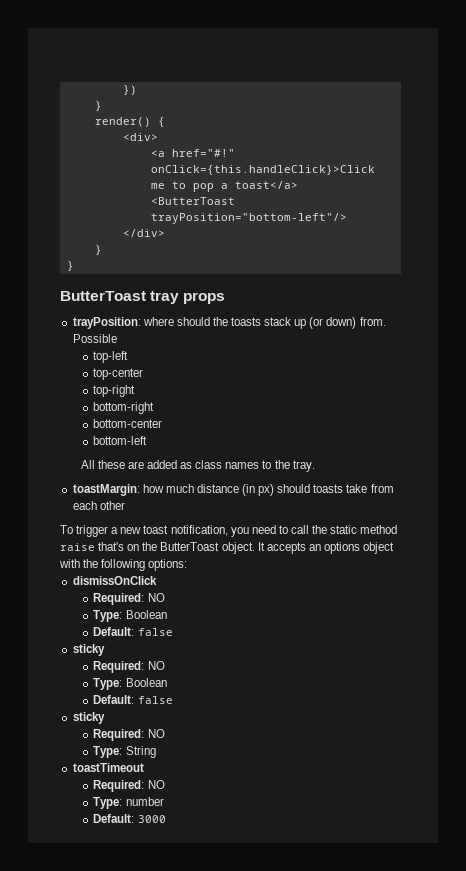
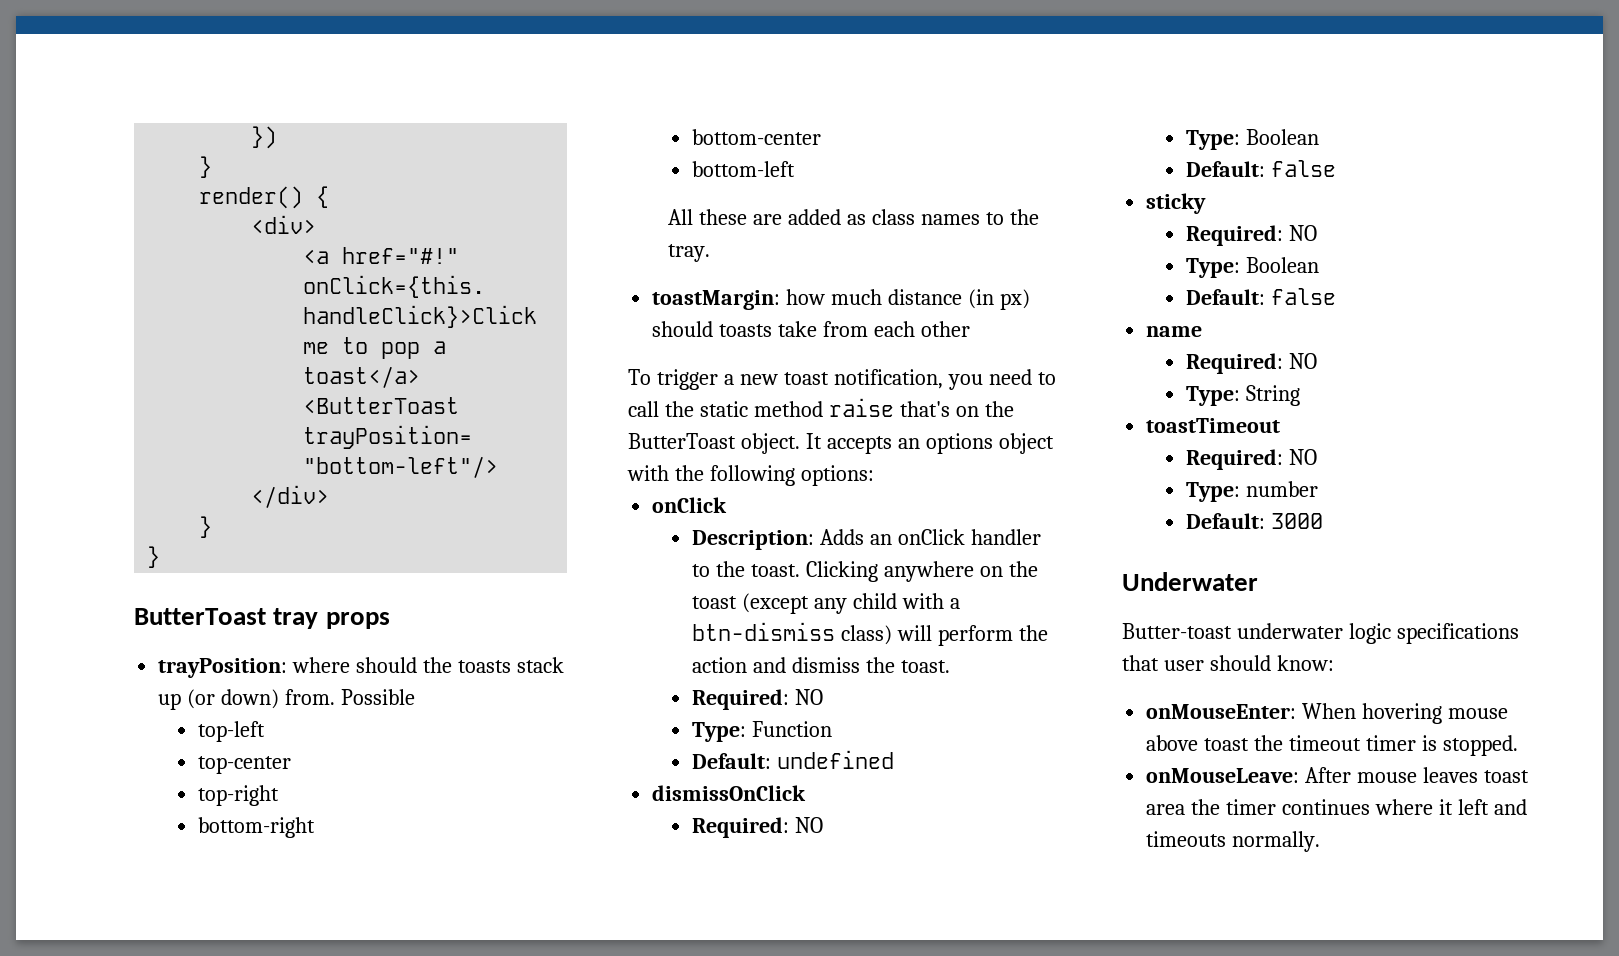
(188, 565) none -> [652,497,728,513] [692,529,1041,550] [692,561,1038,582] [692,593,960,614] [692,622,1048,646] [692,657,950,673] [692,689,824,710] [692,721,833,742] [692,750,895,769] // onClick // Description: Adds an onClick handler to the toast. Clicking anywhere on the toast (except any child with a btn-dismiss class) will perform the action and dismiss the toast. // Required: NO // Type: Function // Default: undefined
[72,712,105,724] sticky -> [1146,326,1203,337] name
(166, 819) none -> [1122,572,1258,591] [1122,623,1519,644] [1122,655,1334,671] [1146,703,1509,724] [1146,735,1518,756] [1146,767,1529,783] [1146,799,1527,815] [1146,831,1321,852] // Underwater // Butter-toast underwater logic specifications that user should know: // onMouseEnter: When hovering mouse above toast the timeout timer is stopped. // onMouseLeave: After mouse leaves toast area the timer continues where it left and timeouts normally.

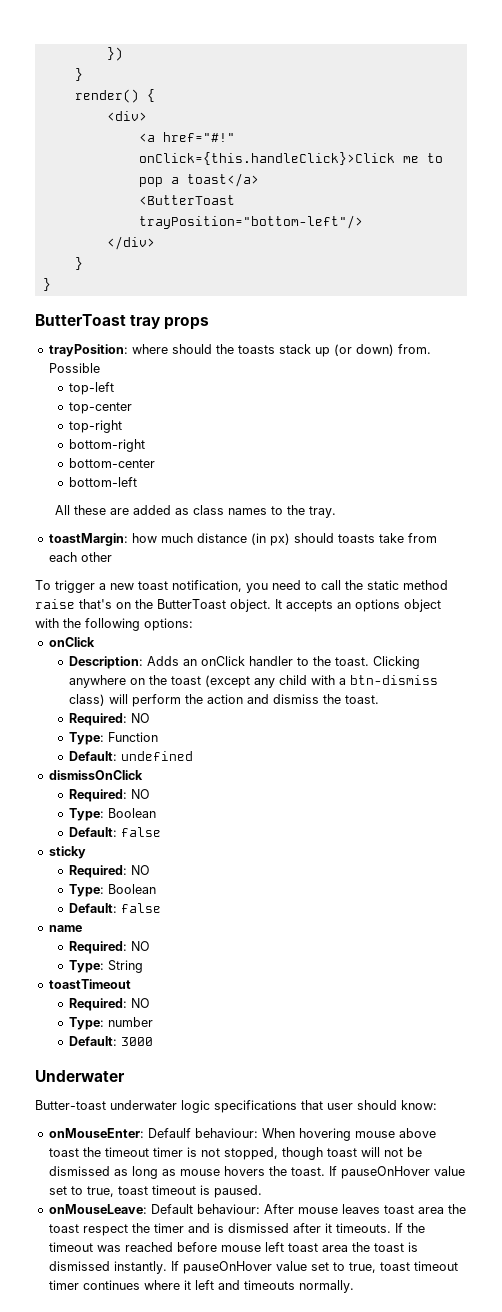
(1297, 711) none -> [147,1128,258,1138] Defaulf behaviour:
[1442,735,1518,756] stopped. -> [200,1147,422,1160] [48,1166,465,1179] [48,1185,262,1198] not stopped, though toast will not be dismissed as long as mouse hovers the toast. If pauseOnHover value set to true, toast timeout is paused.
(1300, 775) none -> [150,1204,260,1214] Default behaviour:
(1221, 807) none -> [48,1223,425,1236] [48,1242,418,1252] [48,1261,458,1274] toast respect the timer and is dismissed after it timeouts. If the timeout was reached before mouse left toast area the toast is dismissed instantly. If pauseOnHover value set to true, toast timeout

